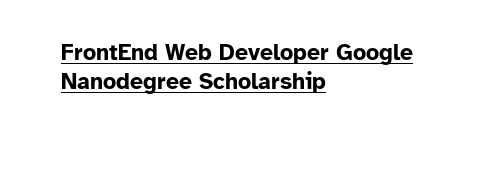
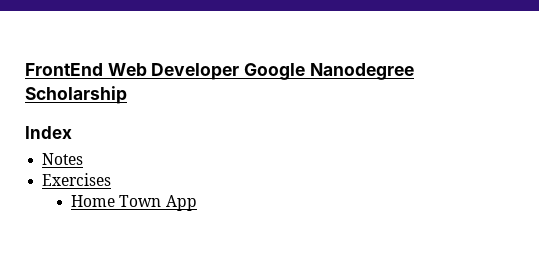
(326, 82) none -> [25,126,72,139] [42,153,84,165] [42,173,112,186] [71,195,197,211] // Index // Notes // Exercises // Home Town App

